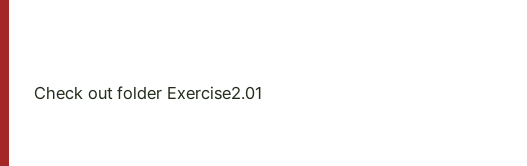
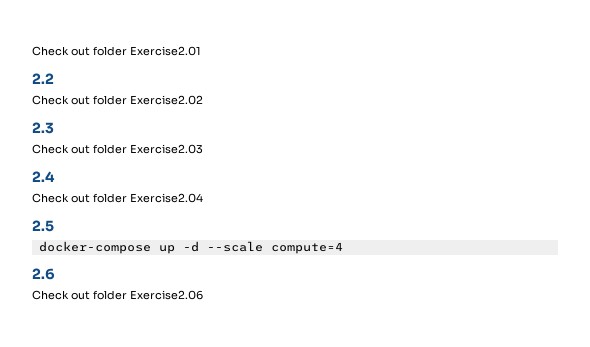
(262, 93) none -> [32,73,54,84] [32,95,203,105] [32,122,54,134] [32,144,203,154] [32,171,55,182] [32,193,203,203] [32,220,54,232] [38,241,343,254] [32,268,55,280] [32,290,203,300] // 2.2 // Check out folder Exercise2.02 // 2.3 // Check out folder Exercise2.03 // 2.4 // Check out folder Exercise2.04 // 2.5 // docker-compose up -d --scale compute=4 // 2.6 // Check out folder Exercise2.06

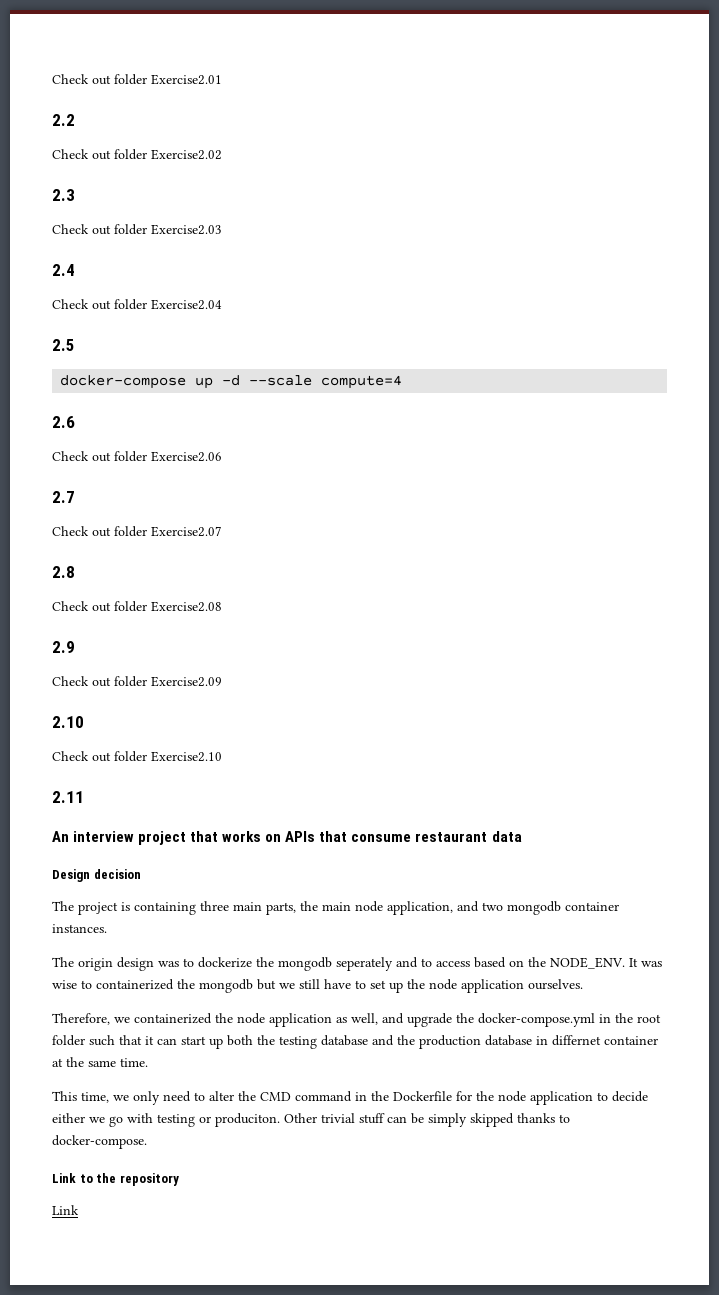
(203, 295) none -> [52,491,75,503] [52,526,222,537] [52,566,75,578] [52,601,222,612] [52,641,75,653] [52,676,222,687] [52,716,84,728] [52,751,222,762] [52,791,84,803] [52,831,522,845] [52,869,141,882] [52,901,619,915] [52,924,107,933] [52,957,662,971] [52,979,583,993] [52,1013,661,1027] [52,1035,658,1049] [52,1057,148,1067] [52,1091,648,1105] [52,1113,570,1127] [52,1135,147,1149] [52,1173,179,1186] [52,1205,79,1215] // 2.7 // Check out folder Exercise2.07 // 2.8 // Check out folder Exercise2.08 // 2.9 // Check out folder Exercise2.09 // 2.10 // Check out folder Exercise2.10 // 2.11 // An interview project that works on APIs that consume restaurant data // Design decision // The project is containing three main parts, the main node application, and two mongodb container instances. // The origin design was to dockerize the mongodb seperately and to access based on the NODE_ENV. It was wise to containerized the mongodb but we still have to set up the node application ourselves. // Therefore, we containerized the node application as well, and upgrade the docker-compose.yml in the root folder such that it can start up both the testing database and the production database in differnet container at the same time. // This time, we only need to alter the CMD command in the Dockerfile for the node application to decide either we go with testing or produciton. Other trivial stuff can be simply skipped thanks to docker-compose. // Link to the repository // Link

